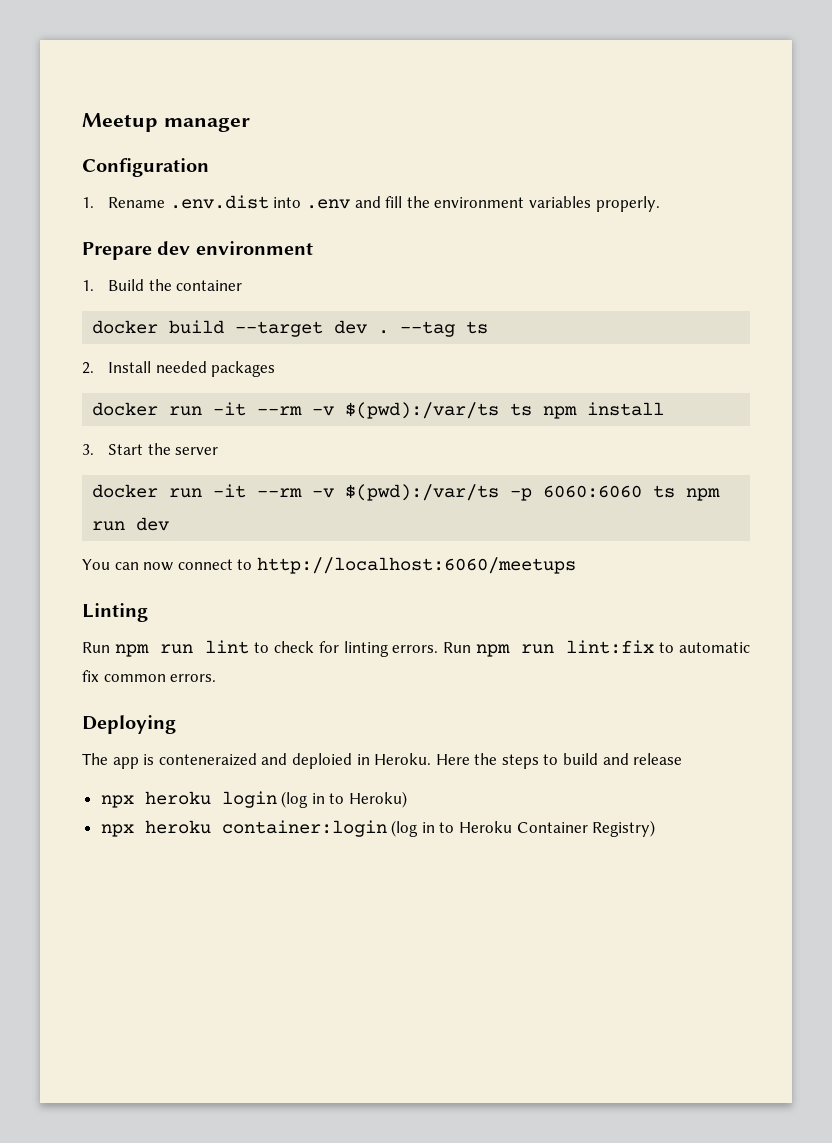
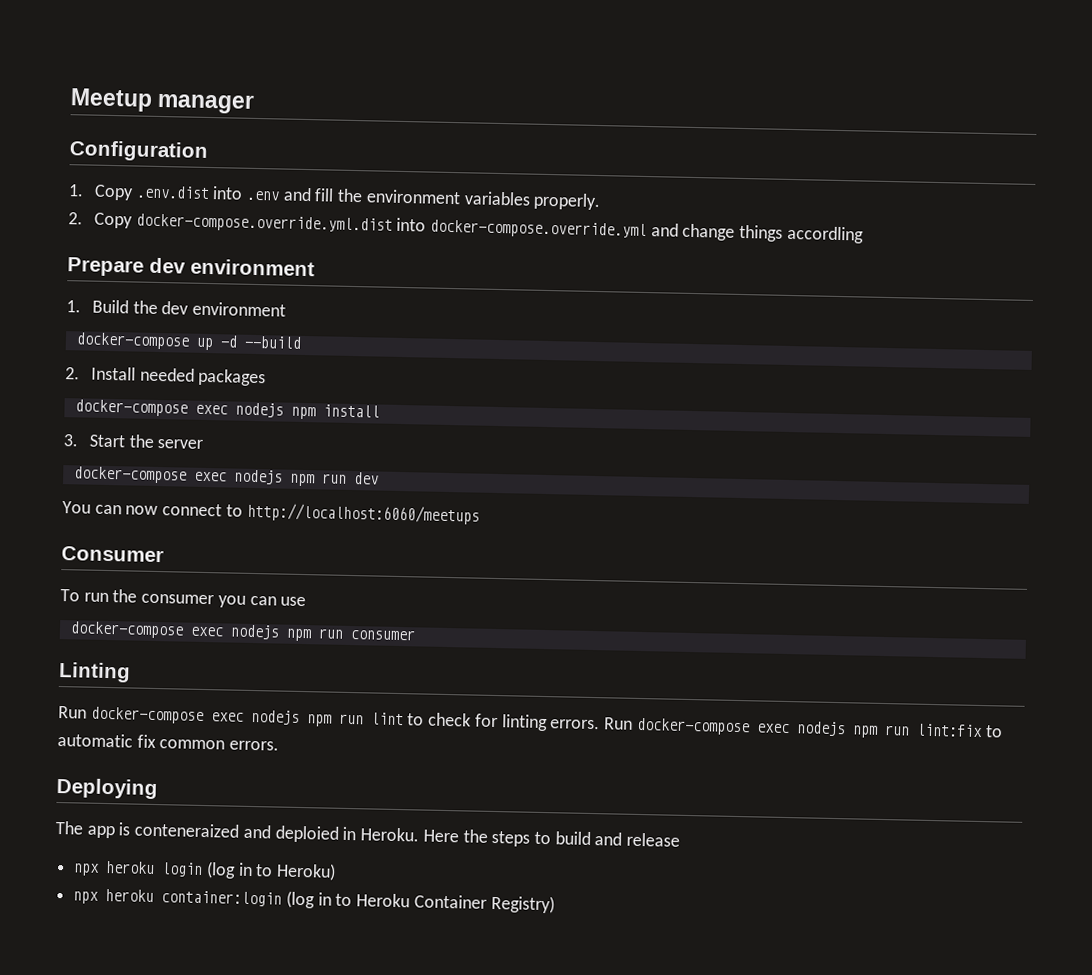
[108,197,166,208] Rename -> [93,184,134,201] Copy
(660, 204) none -> [68,212,864,244] // 2. Copy docker-compose.override.yml.dist into docker-compose.override.yml and change things accordling
[176,280,243,291] [92,320,489,337] [82,361,276,377] [92,402,533,419] container // docker build --target dev . --tag ts // 2. Install needed packages // docker run -it --rm -v $(pwd):/var/ts ts -> [161,301,286,317] [75,332,302,351] [65,366,267,387] [74,399,284,418] dev environment // docker-compose up -d --build // 2. Install needed packages // docker-compose exec nodejs
[92,484,676,501] docker run -it --rm -v $(pwd):/var/ts -p 6060:6060 ts -> [73,466,283,485] docker-compose exec nodejs
(576, 565) none -> [61,546,164,563] [60,589,307,608] [69,621,416,642] // Consumer // To run the consumer you can use // docker-compose exec nodejs npm run consumer
(110, 647) none -> [90,706,300,725] docker-compose exec nodejs
(472, 647) none -> [635,717,846,737] docker-compose exec nodejs

